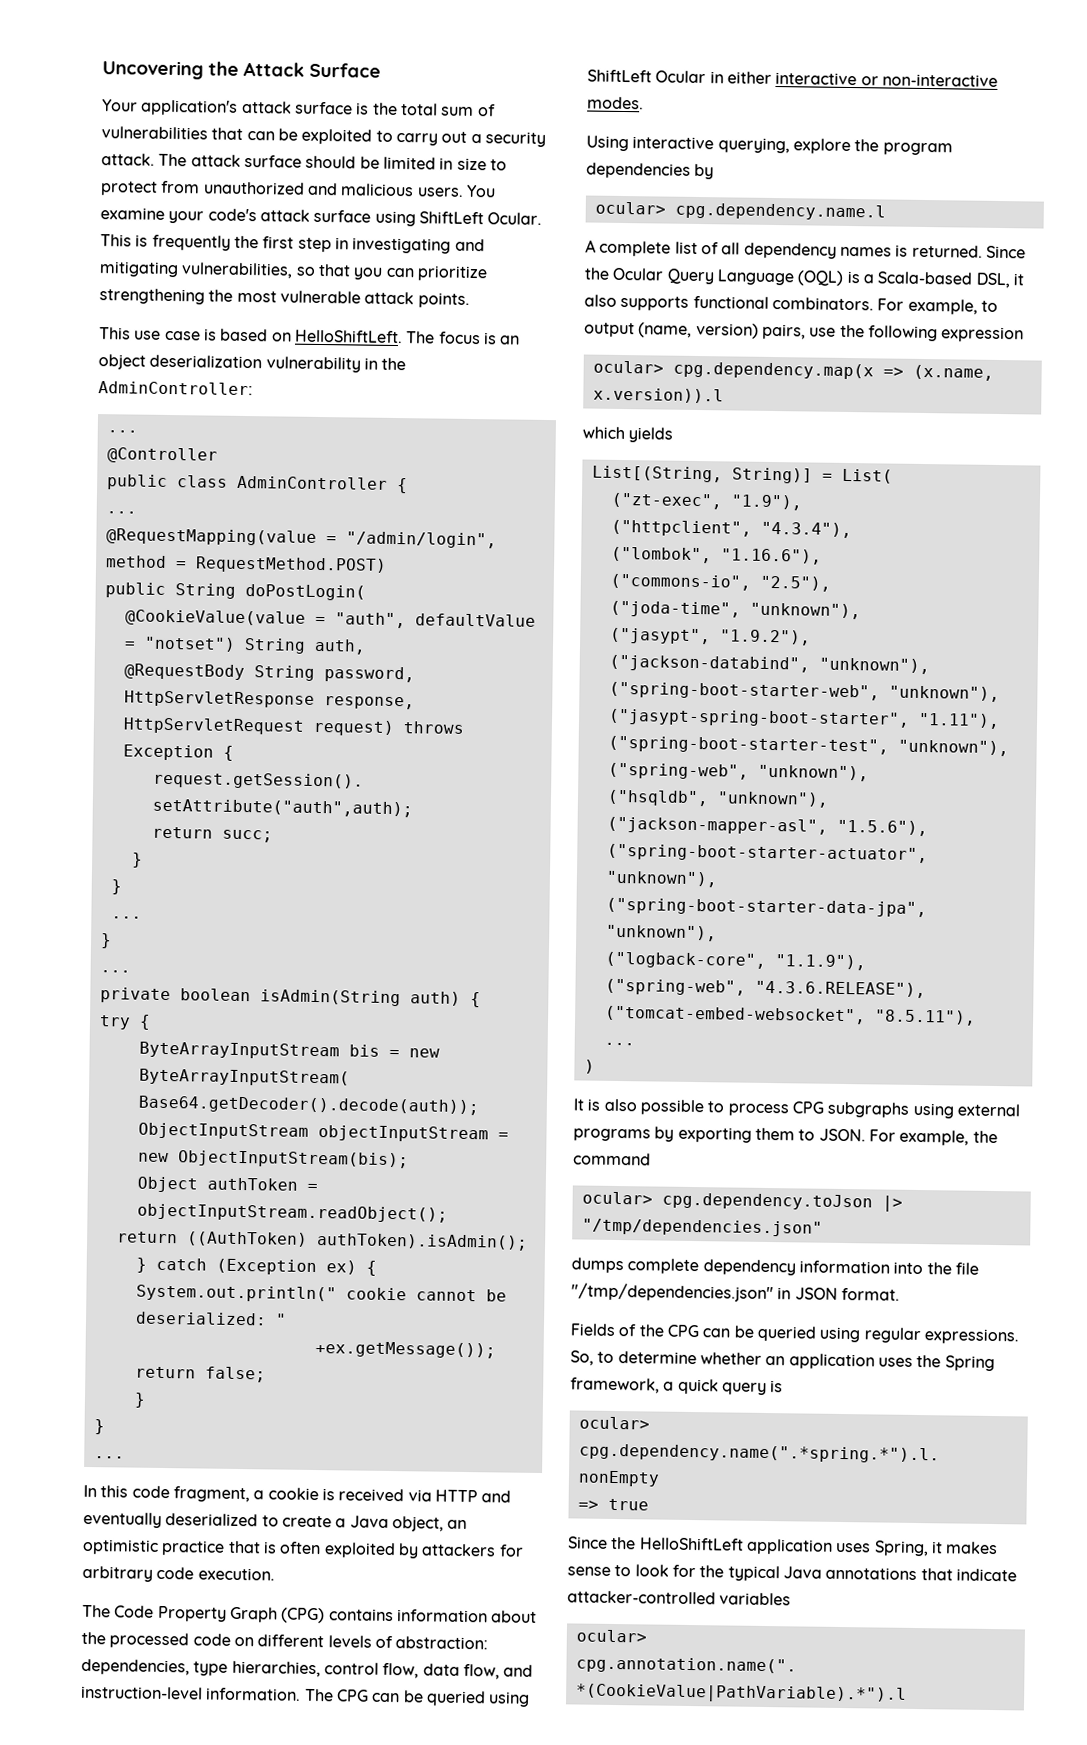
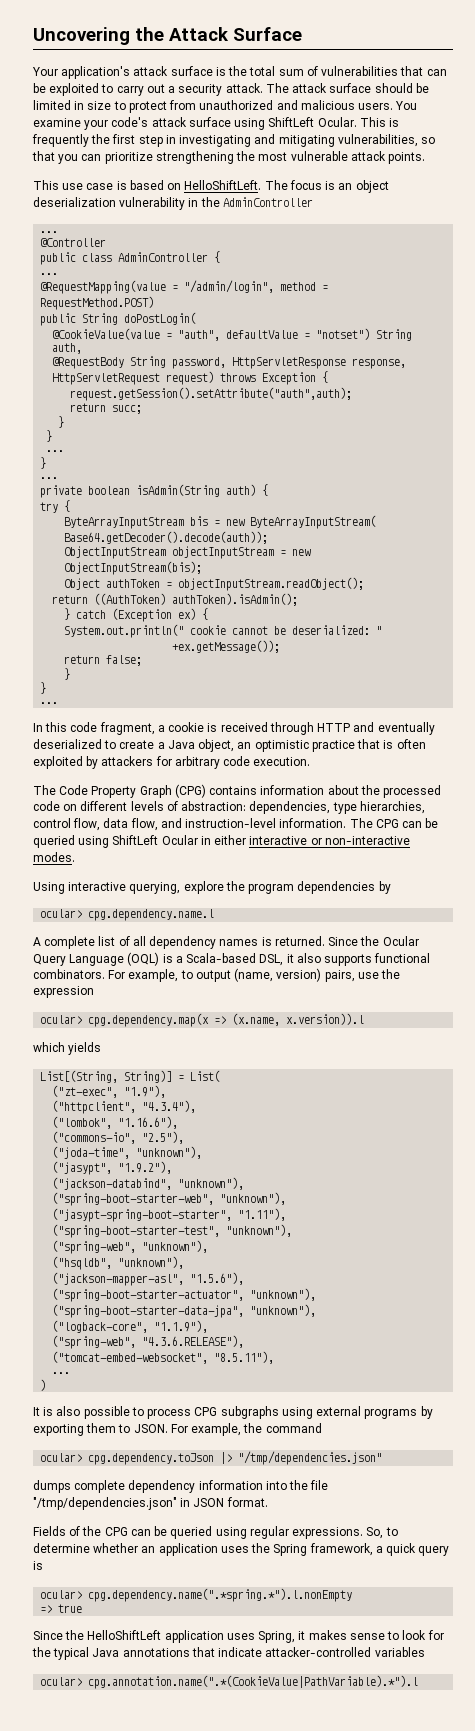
[98,381,253,396] AdminController: -> [222,197,313,207] AdminController
[407,1489,432,1502] via -> [269,722,314,735] through
[867,325,938,342] following -> (401, 974) none

